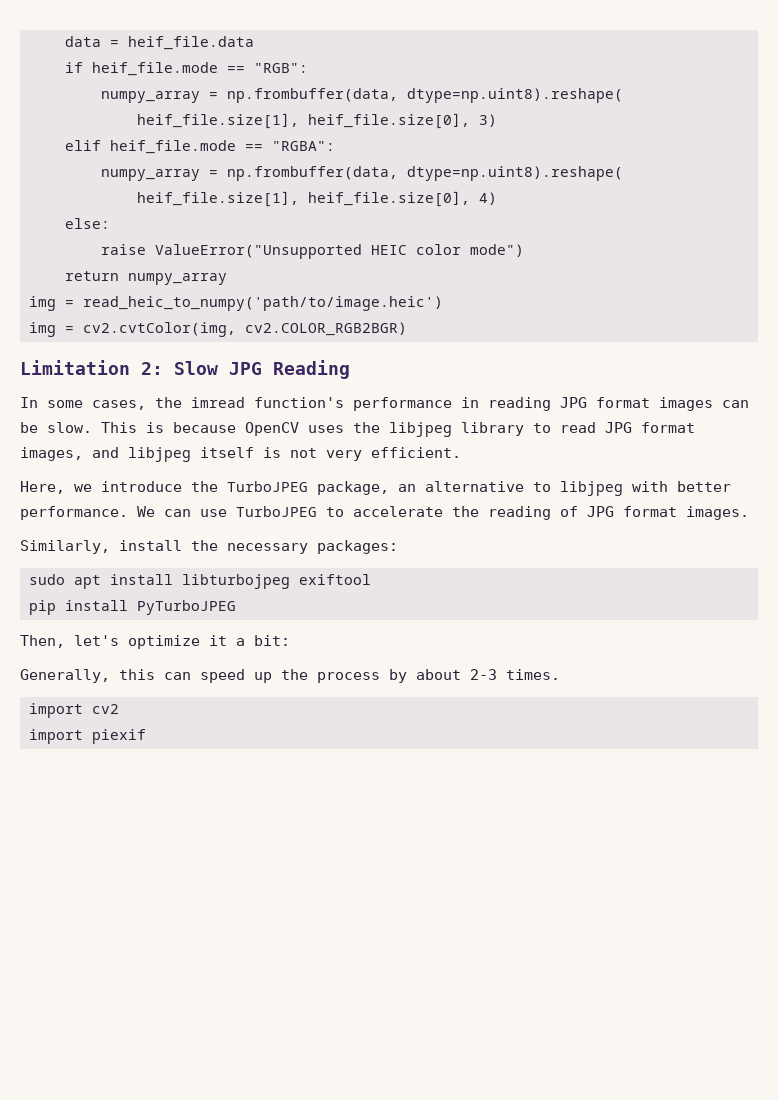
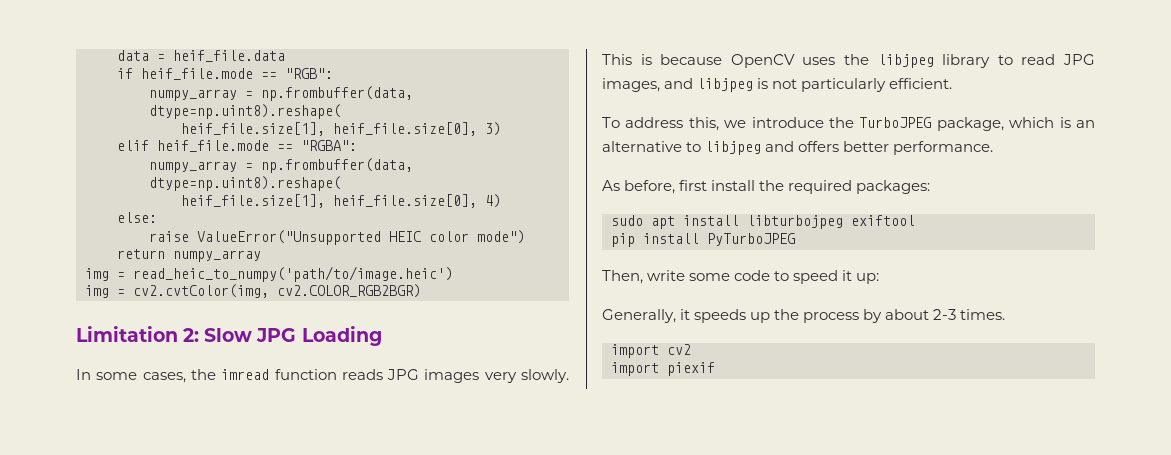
[273,360,350,379] Reading -> [301,326,382,346] Loading
[254,397,749,411] [20,422,92,433] function's performance in reading JPG format images can be slow. -> [274,369,569,383] function reads JPG images very slowly.
[641,422,695,433] format -> (1095, 59) none
[200,447,254,458] itself -> (754, 85) none
[326,450,362,461] very -> [801,78,887,92] particularly
[20,481,65,494] Here, -> [602,117,719,131] To address this,
(389, 488) none -> [1009,117,1071,128] which is
[632,481,668,492] with -> [765,141,840,152] and offers
[137,506,749,520] [20,540,110,554] We can use TurboJPEG to accelerate the reading of JPG format images. // Similarly, -> [602,180,708,194] // As before, first
[227,543,308,554] necessary -> [788,180,853,194] required
[74,635,290,649] [20,669,245,683] let's optimize it a bit: // Generally, this can speed -> [647,270,880,284] [602,309,747,323] write some code to speed it up: // Generally, it speeds

